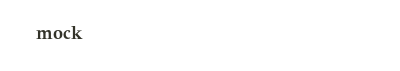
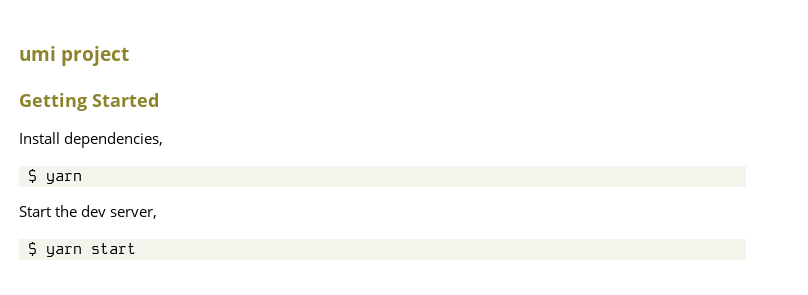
[36,26,83,39] mock -> [19,46,130,66] [19,93,159,111] [19,132,164,148] [28,169,82,184] [19,205,158,219] [28,242,136,257] umi project // Getting Started // Install dependencies, // $ yarn // Start the dev server, // $ yarn start

